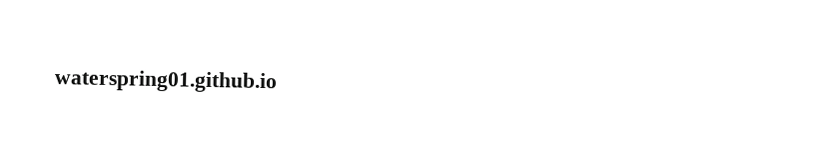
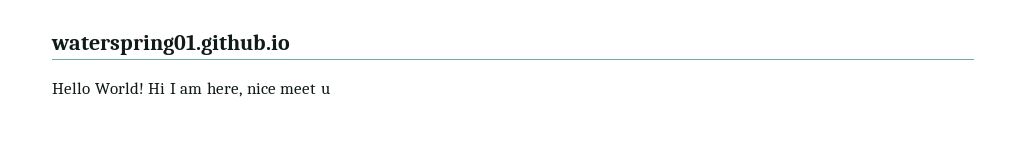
(278, 81) none -> [52,82,330,97] // Hello World! Hi I am here, nice meet u

